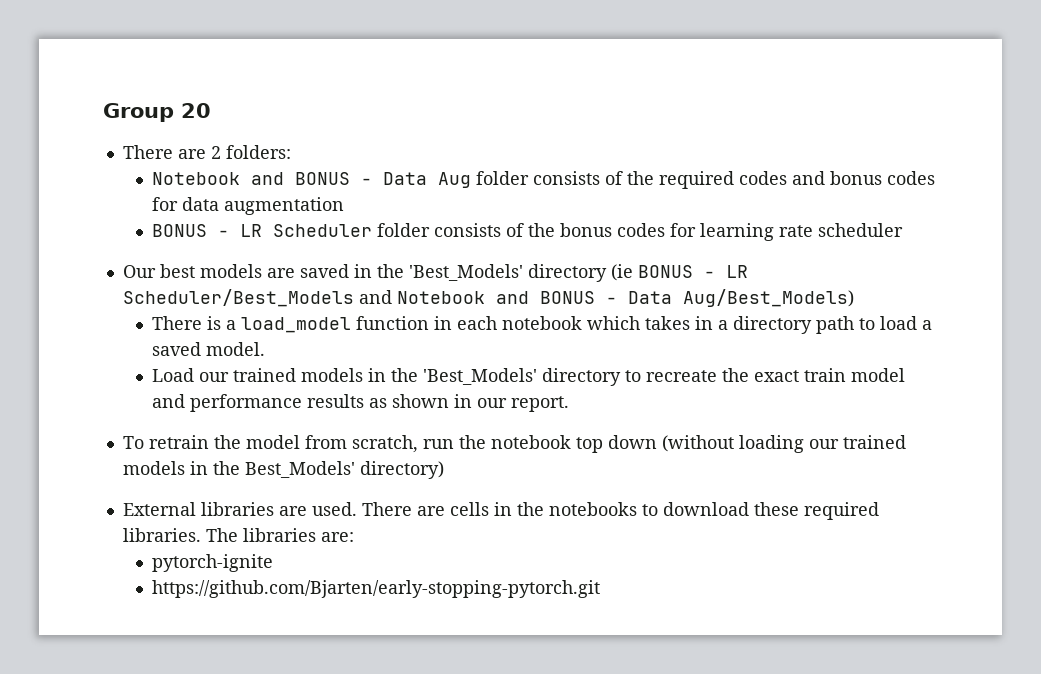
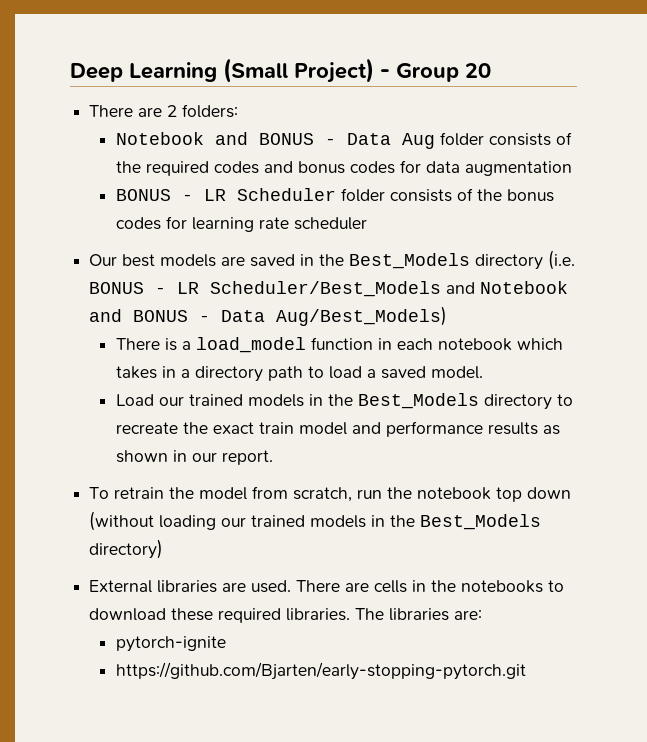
(103, 112) none -> [70,58,390,83] Deep Learning (Small Project) -
[408,264,633,282] 'Best_Models' directory (ie -> [349,250,576,270] Best_Models directory (i.e.
[422,368,537,385] 'Best_Models' -> [357,393,479,409] Best_Models
[244,461,355,478] Best_Models' -> [420,514,542,530] Best_Models

